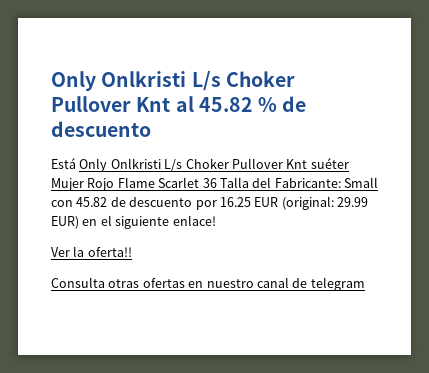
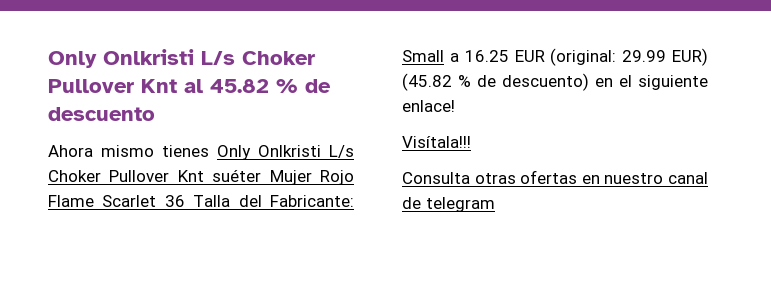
[51,158,76,169] Está -> [48,145,209,157] Ahora mismo tienes
[51,197,217,210] con 45.82 de descuento por -> [449,53,459,62] a
(79, 222) none -> [402,73,589,91] (45.82 % de descuento)
[51,246,132,257] Ver la oferta!! -> [402,136,471,148] Visítala!!!

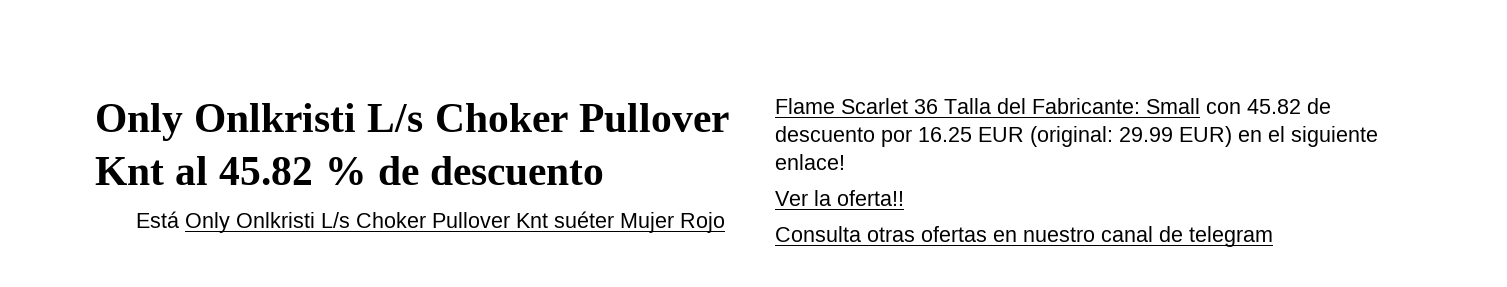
[48,145,209,157] Ahora mismo tienes -> [136,211,180,228] Está
[449,53,459,62] a -> [1206,98,1331,114] [775,126,912,147] con 45.82 de descuento por
[402,73,589,91] (45.82 % de descuento) -> (1232, 136) none
[402,136,471,148] Visítala!!! -> [775,190,904,206] Ver la oferta!!

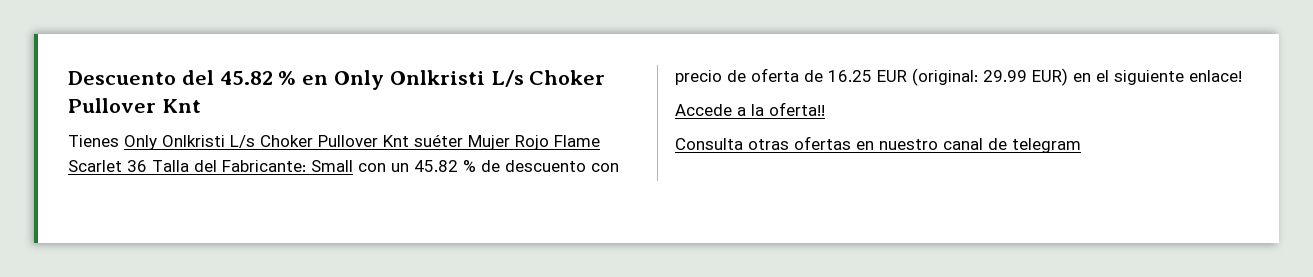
[95,103,729,141] [95,156,605,185] [136,211,180,228] Only Onlkristi L/s Choker Pullover Knt al 45.82 % de descuento // Está -> [68,70,606,90] [68,98,201,113] [68,135,119,147] Descuento del 45.82 % en Only Onlkristi L/s Choker Pullover Knt // Tienes
[1247,98,1331,114] [775,126,912,147] 45.82 de descuento por -> [391,160,619,172] [675,68,823,85] un 45.82 % de descuento con precio de oferta de
[775,191,808,206] Ver -> [675,104,746,116] Accede a

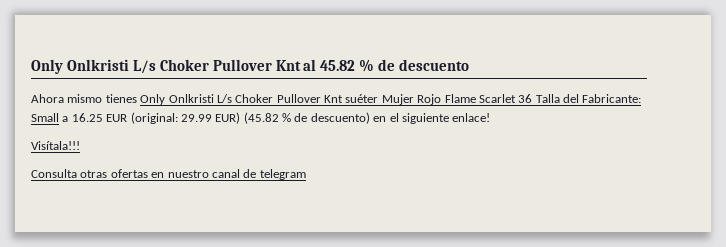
[68,70,606,90] [68,98,201,113] [68,135,119,147] Descuento del 45.82 % en Only Onlkristi L/s Choker Pullover Knt // Tienes -> [31,59,470,74] [31,94,137,103] Only Onlkristi L/s Choker Pullover Knt al 45.82 % de descuento // Ahora mismo tienes
[358,160,619,172] [675,68,823,85] con un 45.82 % de descuento con precio de oferta de -> [62,116,69,122] a
(1068, 77) none -> [243,112,370,124] (45.82 % de descuento)
[675,102,825,116] Accede a la oferta!! -> [31,141,80,150] Visítala!!!

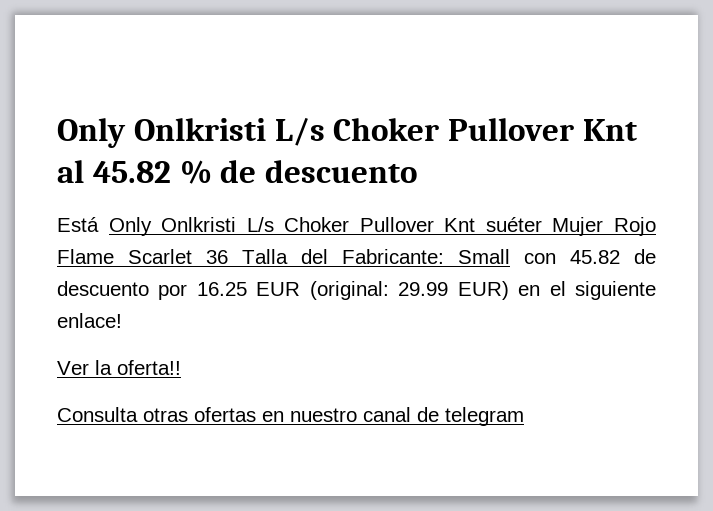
[31,94,137,103] Ahora mismo tienes -> [57,217,99,232] Está
[62,116,69,122] a -> [524,249,656,264] [57,281,188,300] con 45.82 de descuento por
[243,112,370,124] (45.82 % de descuento) -> (509, 290) none
[31,141,80,150] Visítala!!! -> [57,360,181,375] Ver la oferta!!

